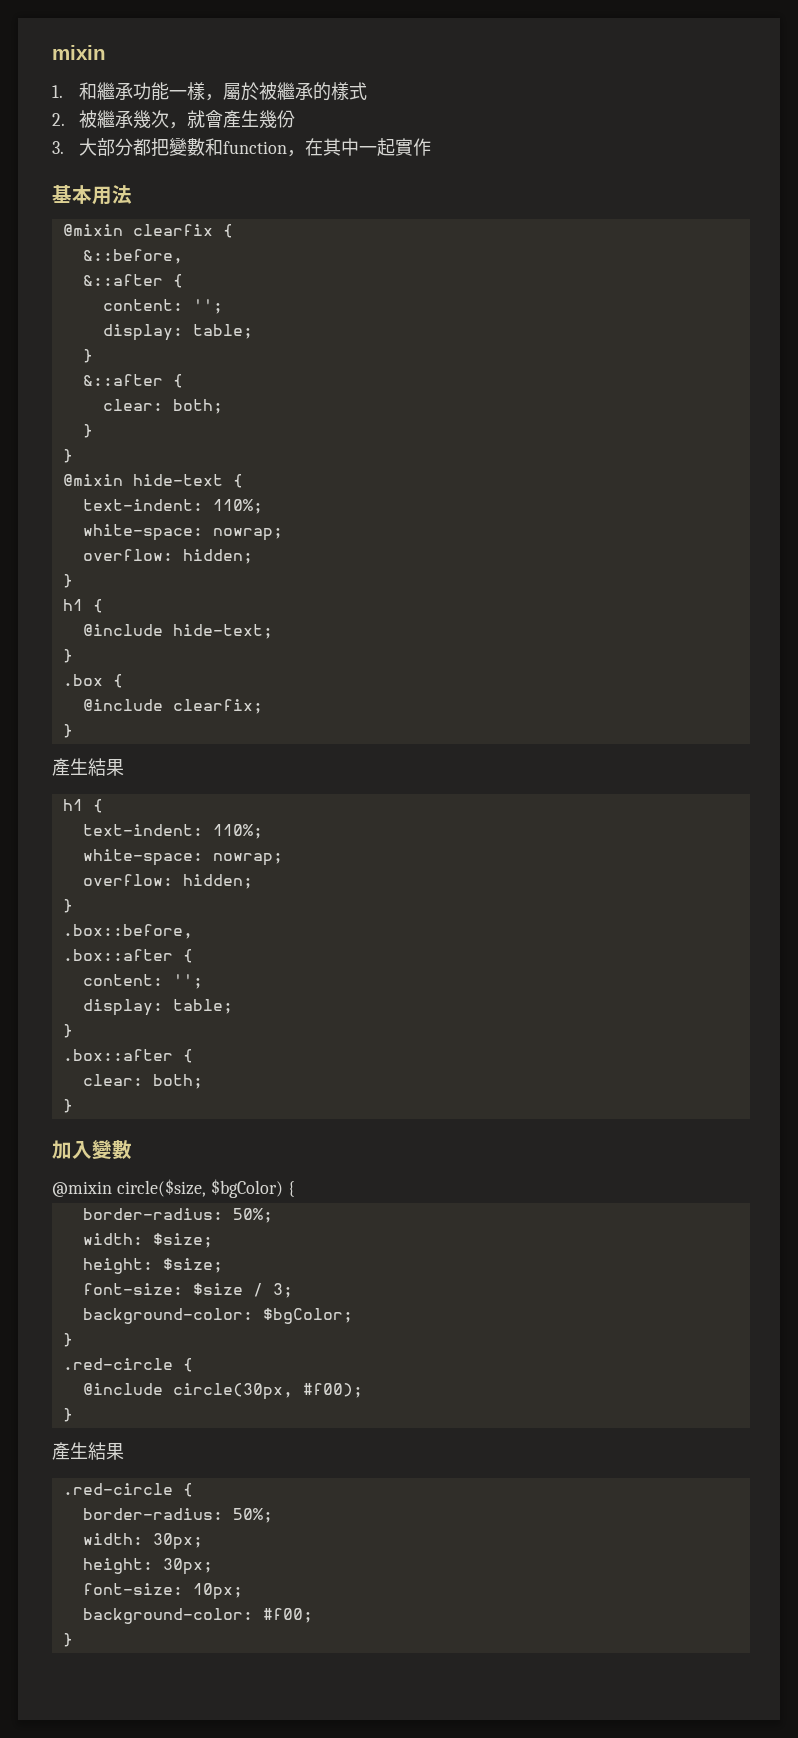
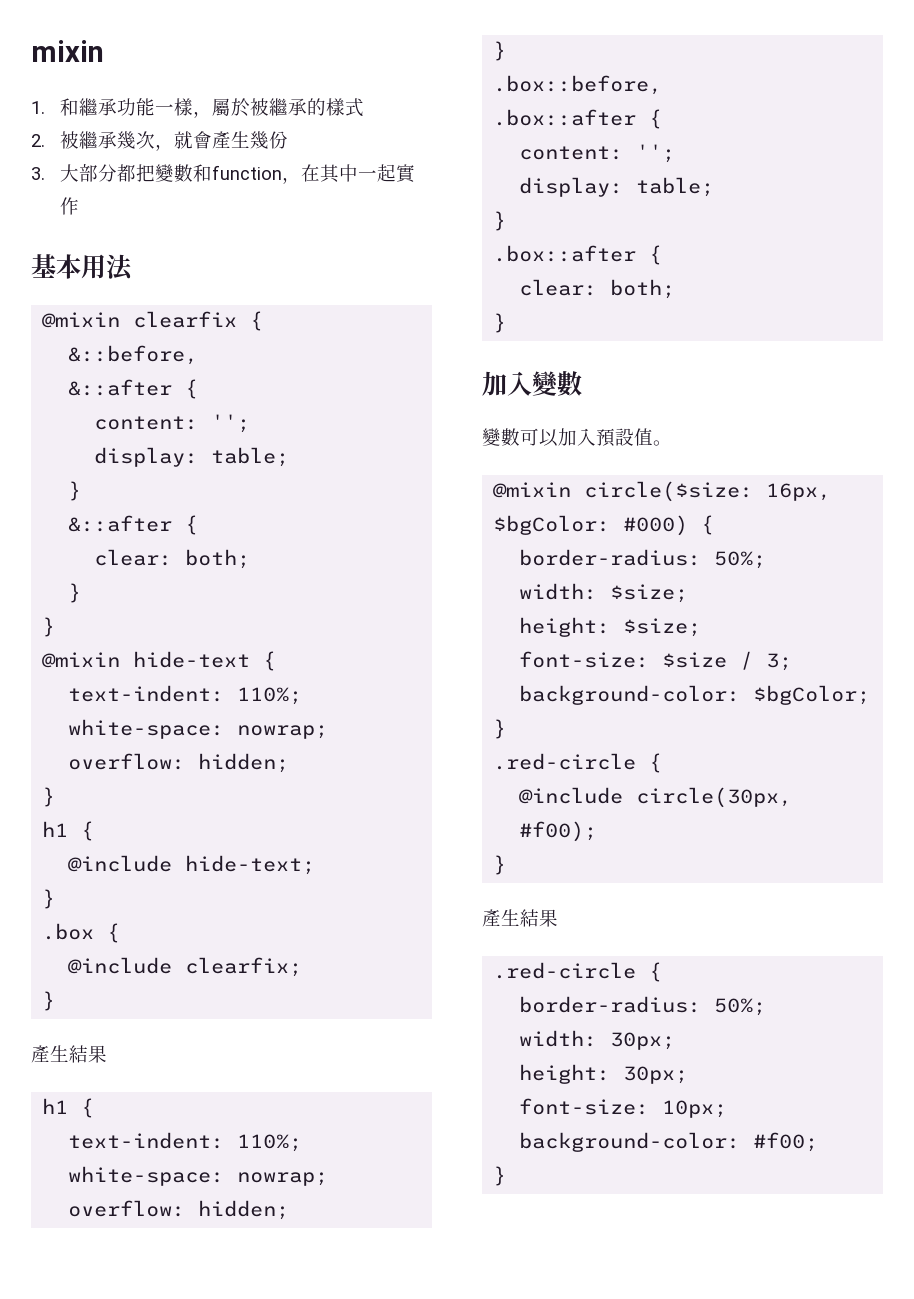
[52,1179,283,1198] @mixin circle($size, $bgColor) -> [482,428,672,447] [493,481,832,502] [493,515,689,536] 變數可以加入預設值。 // @mixin circle($size: 16px, $bgColor: #000)

